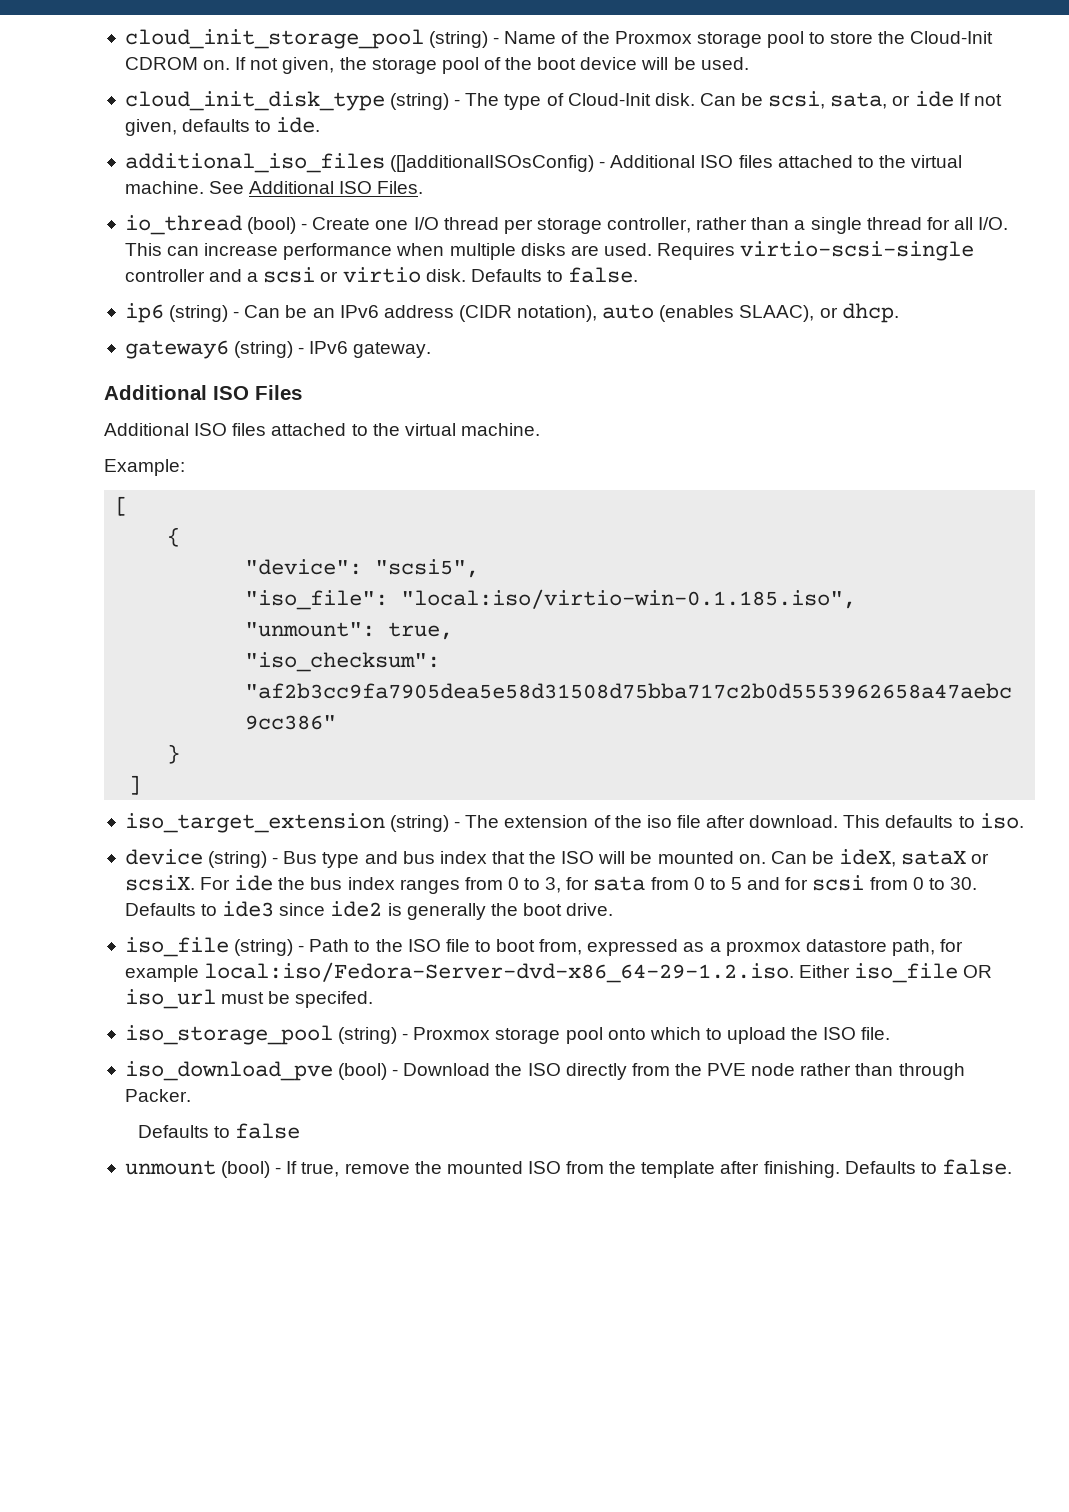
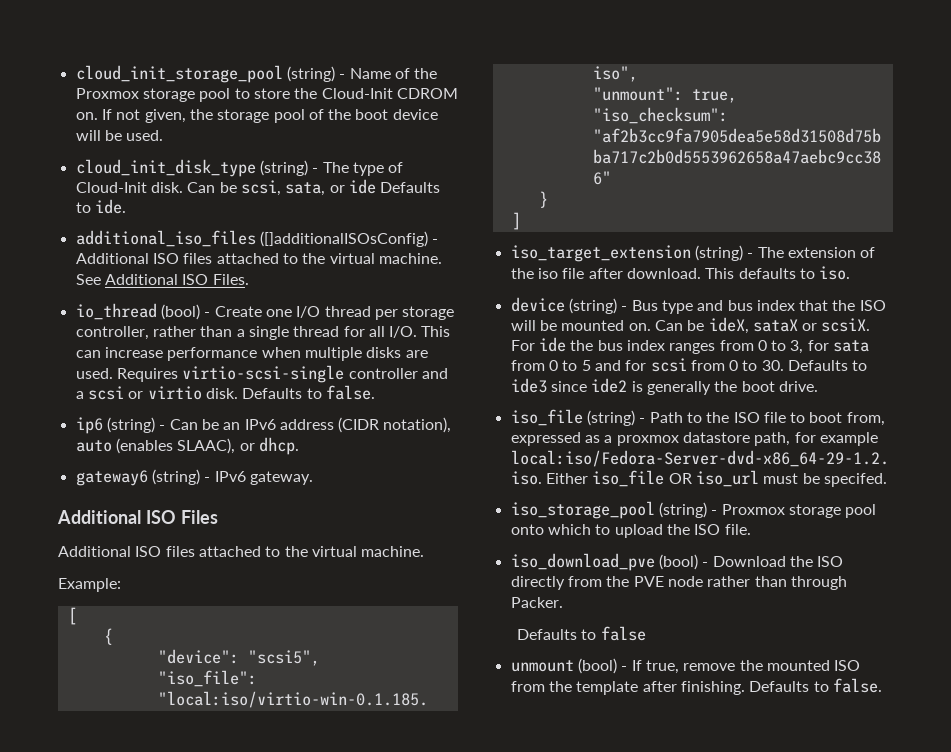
[958,93,1002,106] [124,119,251,136] If not given, defaults -> [380,182,441,193] Defaults

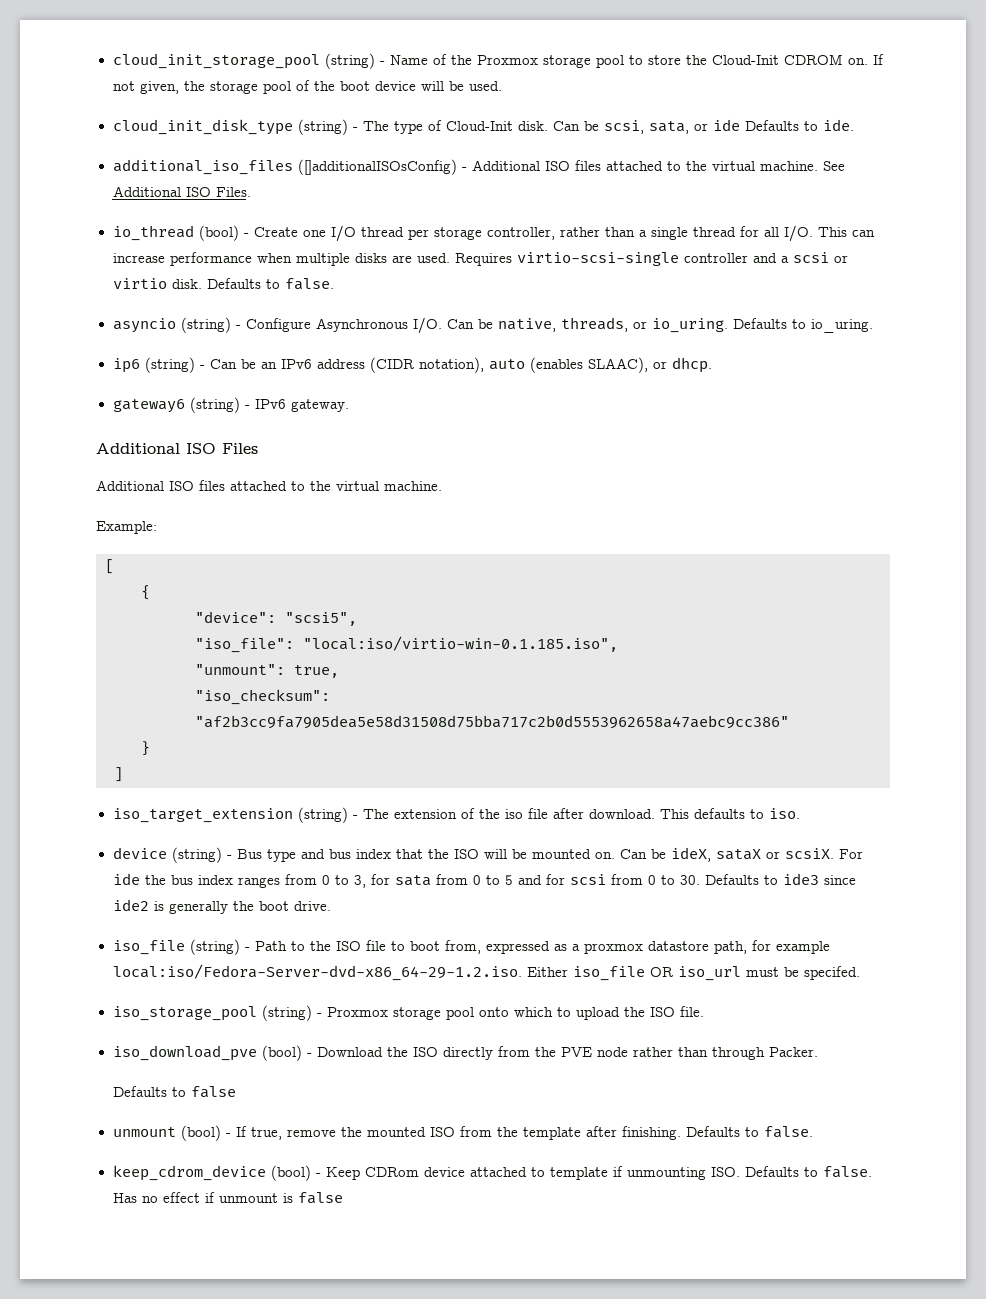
(375, 392) none -> [112,317,873,334] // asyncio (string) - Configure Asynchronous I/O. Can be native, threads, or io_uring. Defaults to io_uring.
(882, 685) none -> [112,1165,872,1181] [112,1192,343,1204] // keep_cdrom_device (bool) - Keep CDRom device attached to template if unmounting ISO. Defaults to false. Has no effect if unmount is false

